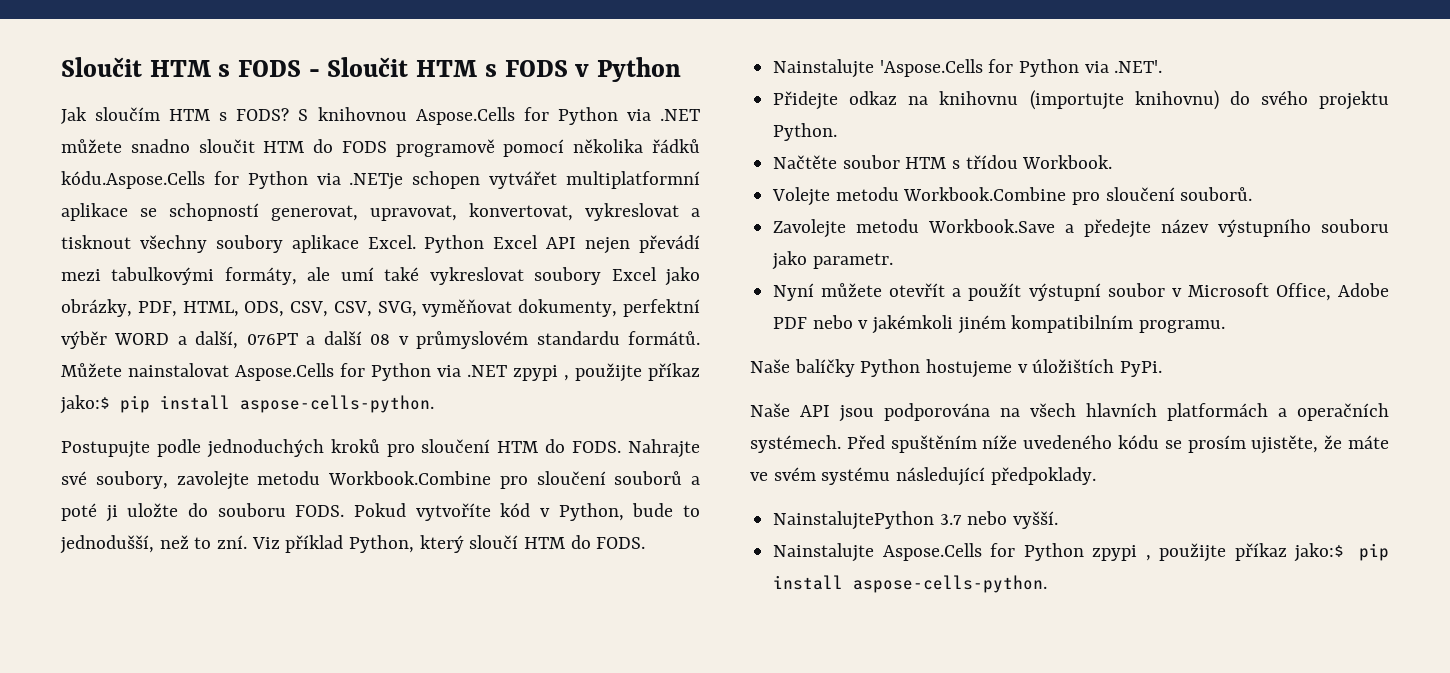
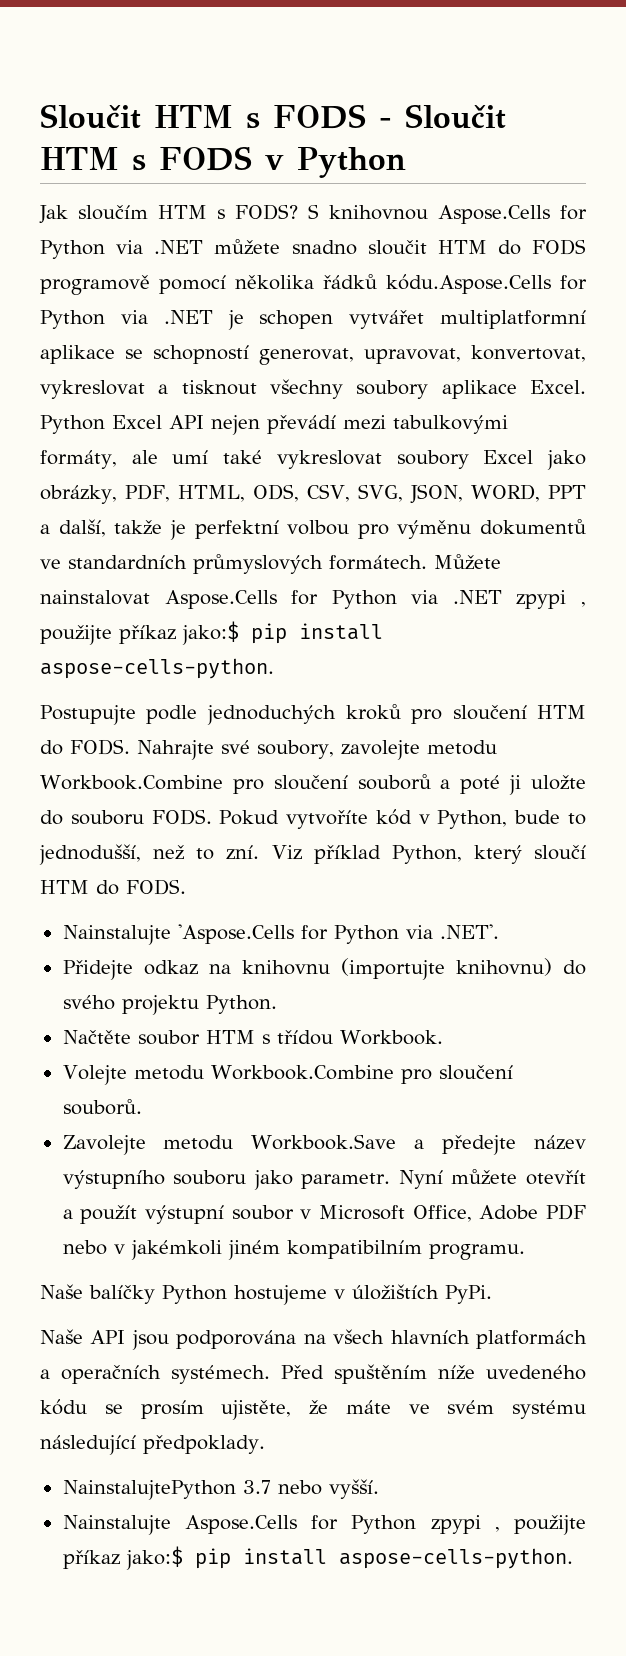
[349,173,404,190] .NETje -> [163,310,244,330] .NET je
[333,299,700,317] [61,331,700,349] CSV, SVG, vyměňovat dokumenty, perfektní výběr WORD a další, 076PT a další 08 v průmyslovém standardu formátů. -> [357,484,586,504] [40,519,586,540] [40,554,427,574] SVG, JSON, WORD, PPT a další, takže je perfektní volbou pro výměnu dokumentů ve standardních průmyslových formátech.
(893, 261) // -> (391, 1181) none

